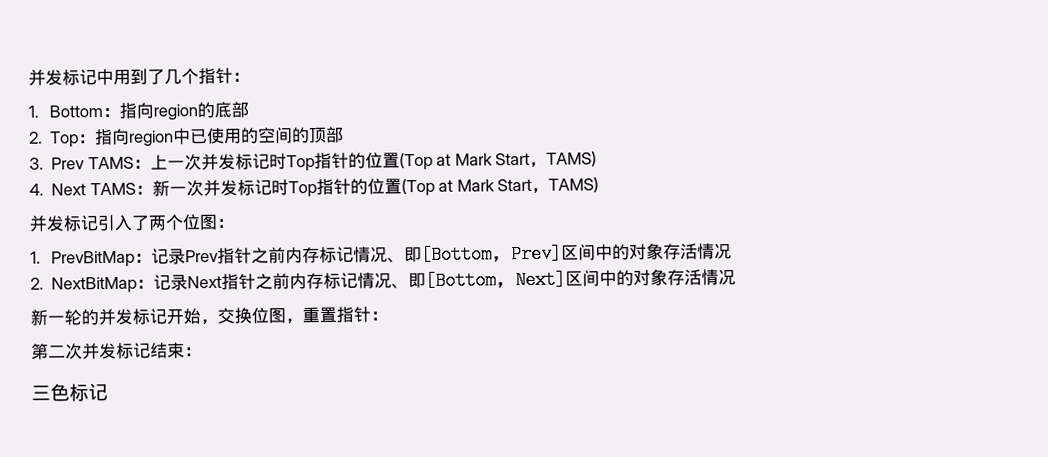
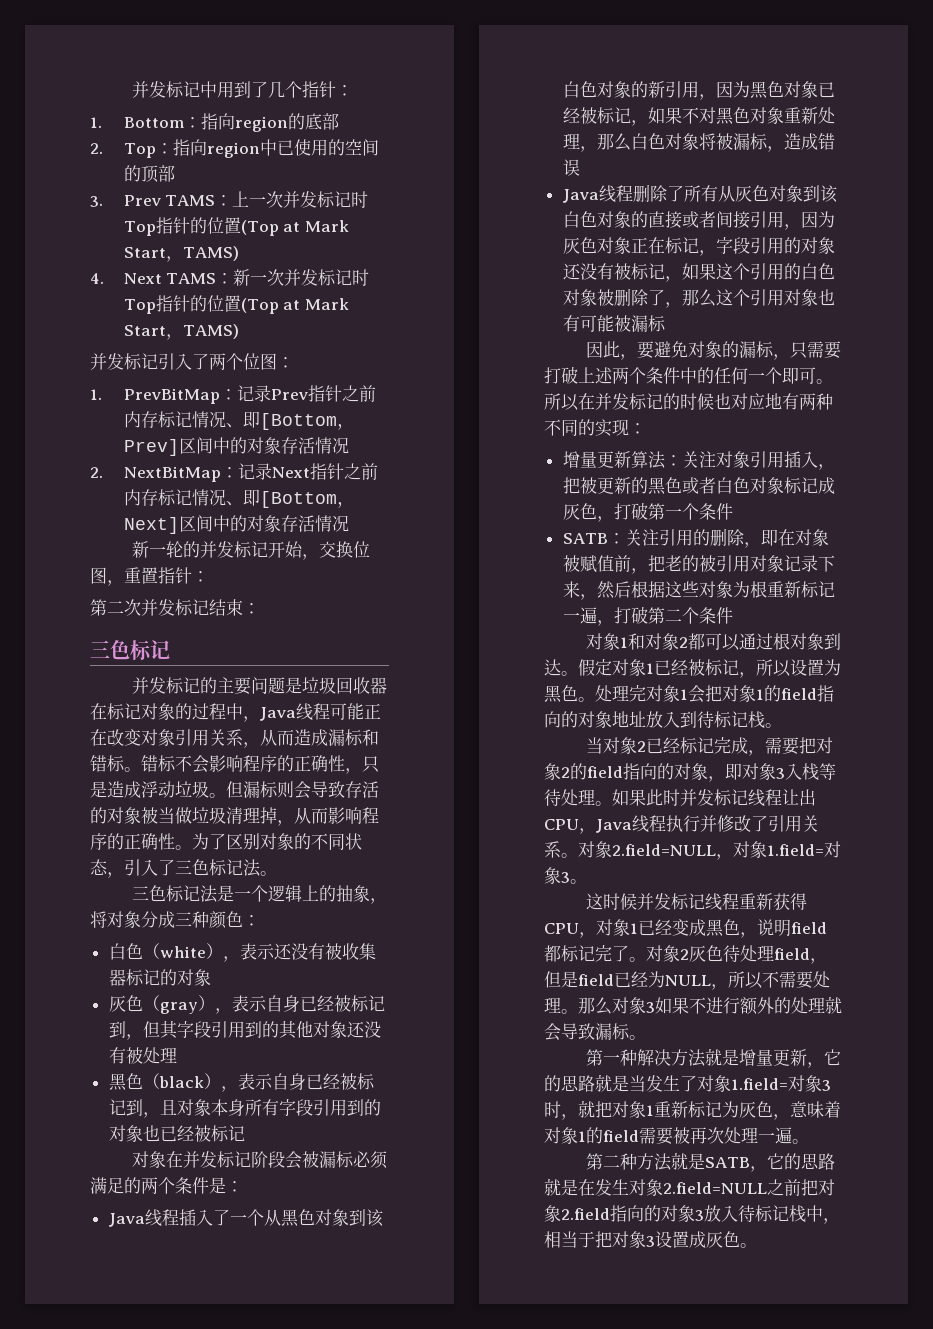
(108, 392) none -> [132,677,388,695] [90,703,381,722] [90,729,379,748] [90,755,379,774] [90,781,379,799] [90,807,379,826] [90,833,362,850] [90,859,277,878] [132,885,388,904] [90,911,260,929] [108,943,376,962] [108,969,211,986] [108,995,385,1014] [108,1020,381,1040] [108,1047,177,1064] [108,1073,375,1092] [108,1099,381,1118] [108,1125,245,1142] [132,1151,389,1169] [90,1177,243,1194] [108,1209,384,1227] [562,81,835,100] [562,107,835,126] [562,133,835,152] [562,159,580,176] [562,184,838,203] [562,211,835,230] [562,237,835,256] [562,263,835,282] [562,288,835,308] [562,315,666,332] [586,341,842,360] [544,366,833,384] [544,393,833,411] [544,419,646,437] [562,451,835,470] [562,477,835,495] [562,502,733,522] [562,528,829,548] [562,555,835,574] [562,581,835,600] [562,606,733,626] [586,633,842,651] [544,659,841,678] [544,685,834,703] [544,711,782,728] [586,737,834,756] [544,763,836,782] [544,789,816,807] [544,815,819,834] [544,841,841,860] [544,867,587,884] [586,893,808,911] [544,919,827,938] [544,945,827,964] [544,971,830,990] [544,996,842,1015] [544,1023,646,1041] [586,1048,842,1068] [544,1074,831,1092] [544,1100,841,1120] [544,1127,809,1145] [586,1152,836,1172] [544,1178,835,1196] [544,1205,840,1224] [544,1231,757,1248] // 并发标记的主要问题是垃圾回收器在标记对象的过程中，Java线程可能正在改变对象引用关系，从而造成漏标和错标。错标不会影响程序的正确性，只是造成浮动垃圾。但漏标则会导致存活的对象被当做垃圾清理掉，从而影响程序的正确性。为了区别对象的不同状态，引入了三色标记法。 // 三色标记法是一个逻辑上的抽象，将对象分成三种颜色： // 白色（white），表示还没有被收集器标记的对象 // 灰色（gray），表示自身已经被标记到，但其字段引用到的其他对象还没有被处理 // 黑色（black），表示自身已经被标记到，且对象本身所有字段引用到的对象也已经被标记 // 对象在并发标记阶段会被漏标必须满足的两个条件是： // Java线程插入了一个从黑色对象到该白色对象的新引用，因为黑色对象已经被标记，如果不对黑色对象重新处理，那么白色对象将被漏标，造成错误 // Java线程删除了所有从灰色对象到该白色对象的直接或者间接引用，因为灰色对象正在标记，字段引用的对象还没有被标记，如果这个引用的白色对象被删除了，那么这个引用对象也有可能被漏标 // 因此，要避免对象的漏标，只需要打破上述两个条件中的任何一个即可。所以在并发标记的时候也对应地有两种不同的实现： // 增量更新算法：关注对象引用插入，把被更新的黑色或者白色对象标记成灰色，打破第一个条件 // SATB：关注引用的删除，即在对象被赋值前，把老的被引用对象记录下来，然后根据这些对象为根重新标记一遍，打破第二个条件 // 对象1和对象2都可以通过根对象到达。假定对象1已经被标记，所以设置为黑色。处理完对象1会把对象1的field指向的对象地址放入到待标记栈。 // 当对象2已经标记完成，需要把对象2的field指向的对象，即对象3入栈等待处理。如果此时并发标记线程让出CPU，Java线程执行并修改了引用关系。对象2.field=NULL，对象1.field=对象3。 // 这时候并发标记线程重新获得CPU，对象1已经变成黑色，说明field都标记完了。对象2灰色待处理field，但是field已经为NULL，所以不需要处理。那么对象3如果不进行额外的处理就会导致漏标。 // 第一种解决方法就是增量更新，它的思路就是当发生了对象1.field=对象3时，就把对象1重新标记为灰色，意味着对象1的field需要被再次处理一遍。 // 第二种方法就是SATB，它的思路就是在发生对象2.field=NULL之前把对象2.field指向的对象3放入待标记栈中，相当于把对象3设置成灰色。

